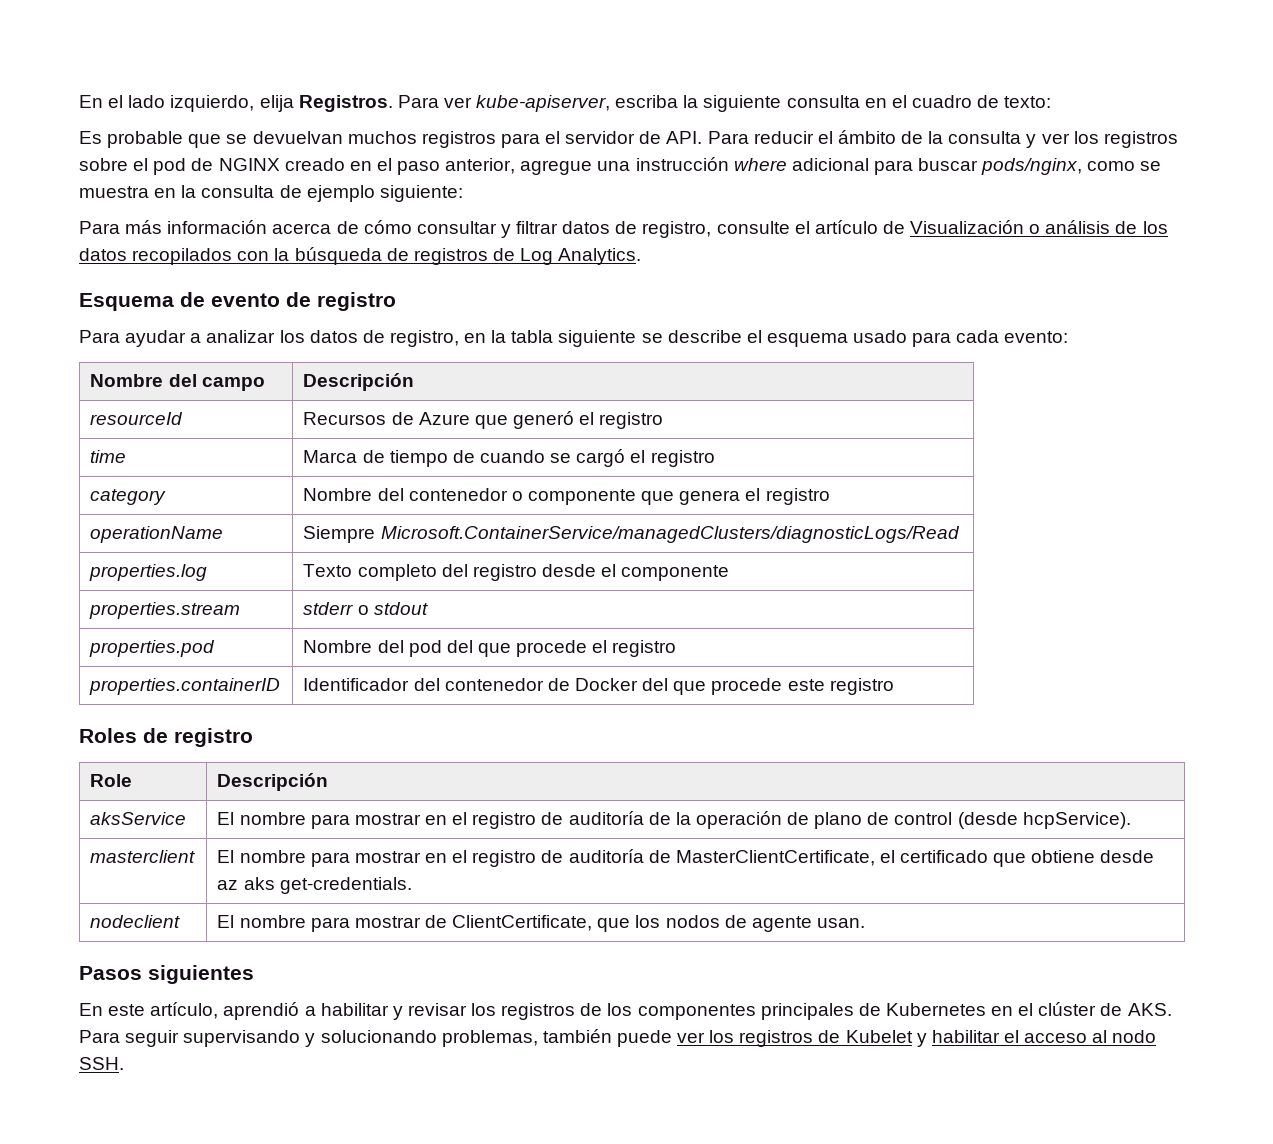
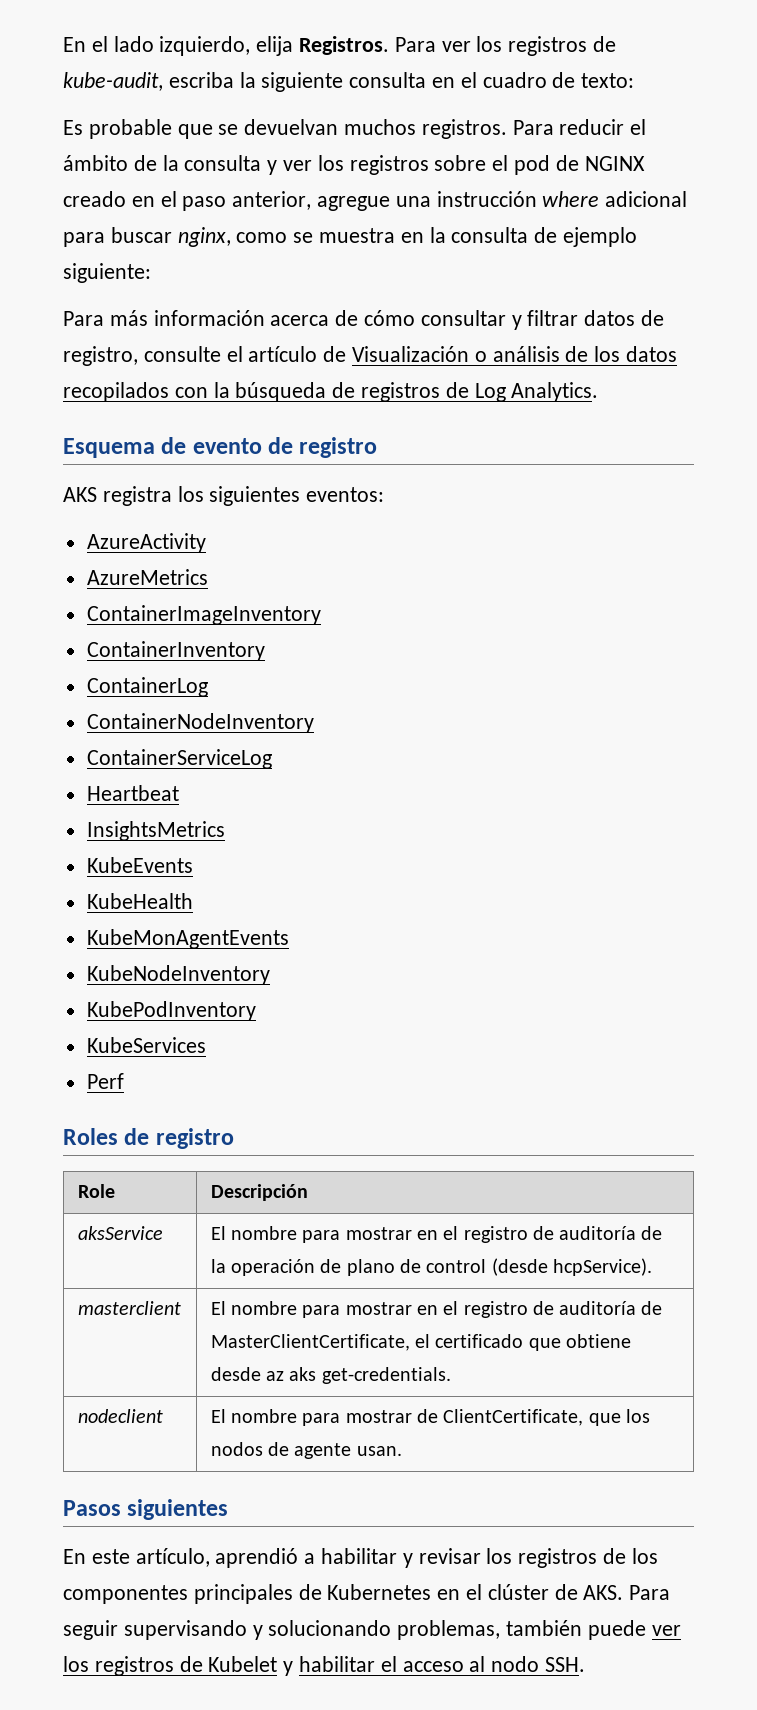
[476,95,611,112] kube-apiserver, -> [476,36,617,56] [63,72,163,91] los registros de kube-audit,
[421,131,703,148] registros para el servidor de API. -> [421,119,507,139] registros.
[981,158,1083,175] pods/nginx, -> [177,227,231,247] nginx,
[79,330,1069,347] [90,374,265,391] [303,373,415,391] [90,412,184,425] [303,411,664,429] [90,450,127,463] [303,449,715,467] [90,489,167,505] [303,488,830,505] [90,526,224,543] [303,526,960,543] [89,564,208,581] [303,564,730,581] [89,602,241,619] [303,602,428,615] [89,640,216,657] [303,640,677,657] [89,678,281,695] [303,678,894,695] Para ayudar a analizar los datos de registro, en la tabla siguiente se describe el esquema usado para cada evento: // Nombre del campo | Descripción // resourceId | Recursos de Azure que generó el registro // time | Marca de tiempo de cuando se cargó el registro // category | Nombre del contenedor o componente que genera el registro // operationName | Siempre Microsoft.ContainerService/managedClusters/diagnosticLogs/Read // properties.log | Texto completo del registro desde el componente // properties.stream | stderr o stdout // properties.pod | Nombre del pod del que procede el registro // properties.containerID | Identificador del contenedor de Docker del que procede este registro -> [63,486,385,506] [86,533,206,553] [86,569,208,585] [86,605,321,625] [86,641,265,661] [86,677,208,697] [86,713,314,733] [86,749,272,769] [86,785,179,801] [86,821,225,841] [86,857,193,873] [86,893,193,909] [86,929,289,949] [86,965,270,985] [86,1001,256,1021] [86,1037,206,1053] [86,1073,124,1089] AKS registra los siguientes eventos: // AzureActivity // AzureMetrics // ContainerImageInventory // ContainerInventory // ContainerLog // ContainerNodeInventory // ContainerServiceLog // Heartbeat // InsightsMetrics // KubeEvents // KubeHealth // KubeMonAgentEvents // KubeNodeInventory // KubePodInventory // KubeServices // Perf

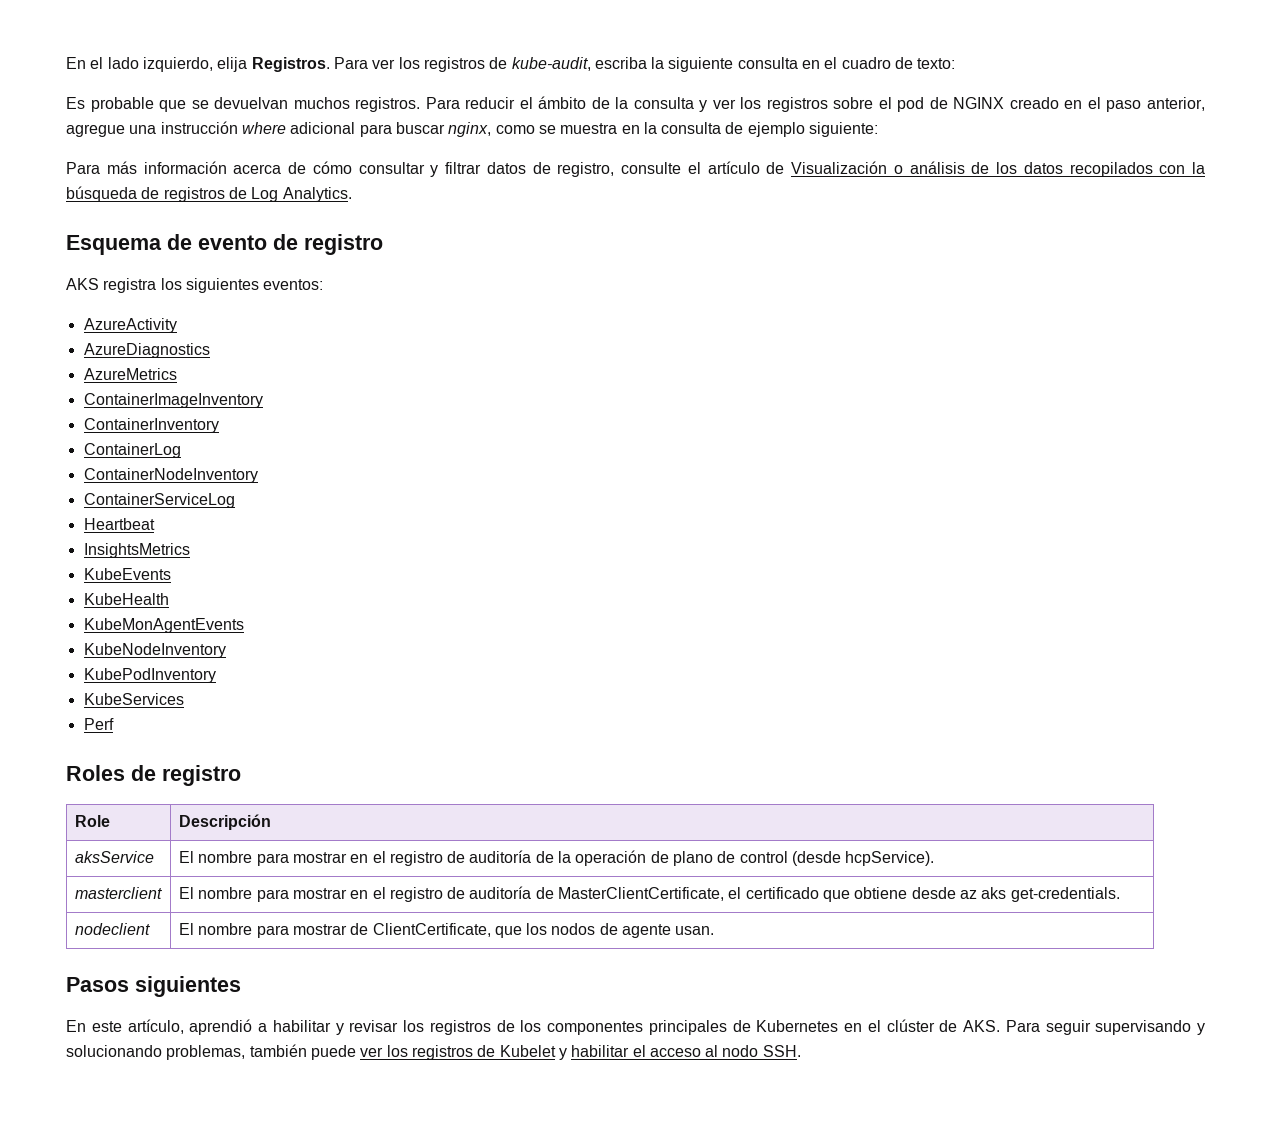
(206, 543) none -> [83,343,210,358] // AzureDiagnostics

